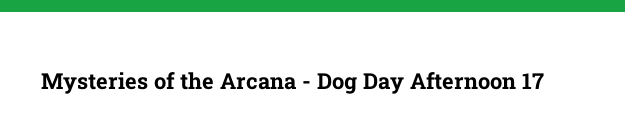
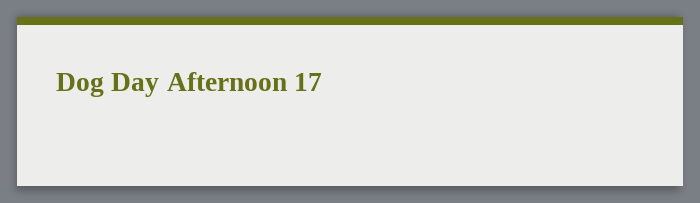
[41,72,311,94] Mysteries of the Arcana - -> (56, 85) none

